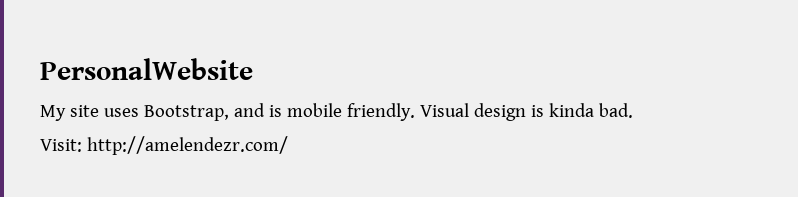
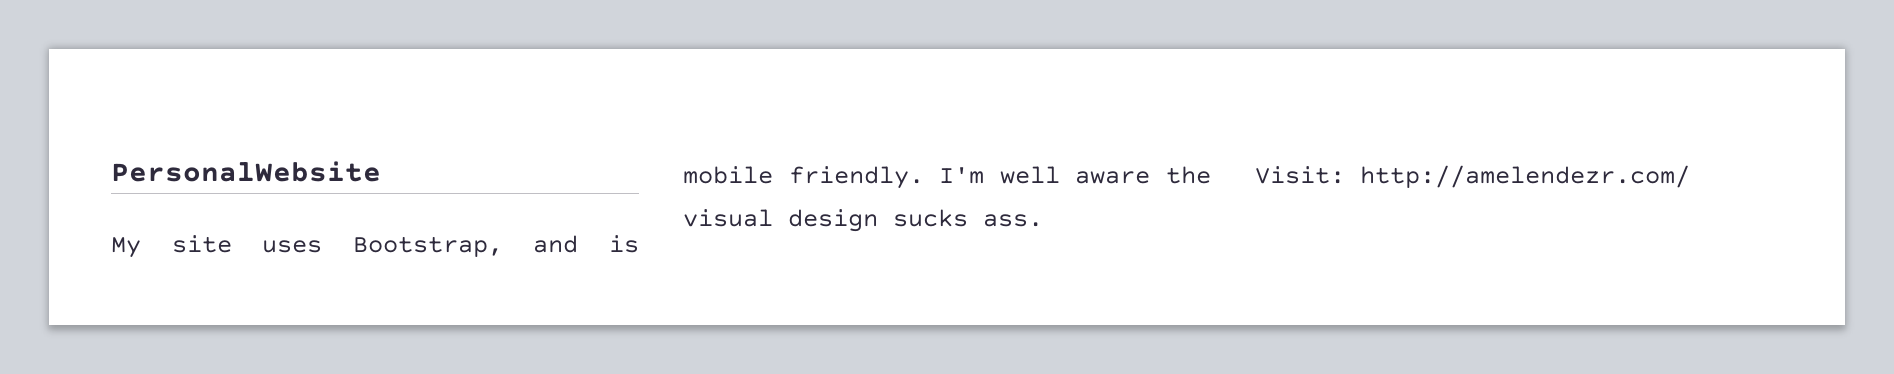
[419,103,633,121] Visual design is kinda bad. -> [939,166,1211,184] [683,209,1043,232] I'm well aware the visual design sucks ass.

